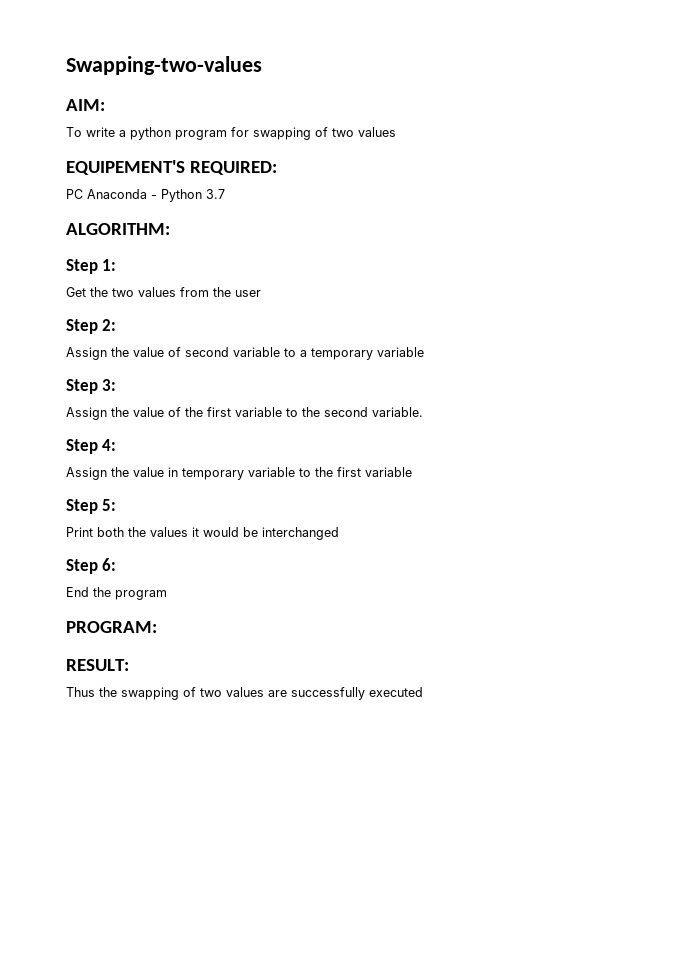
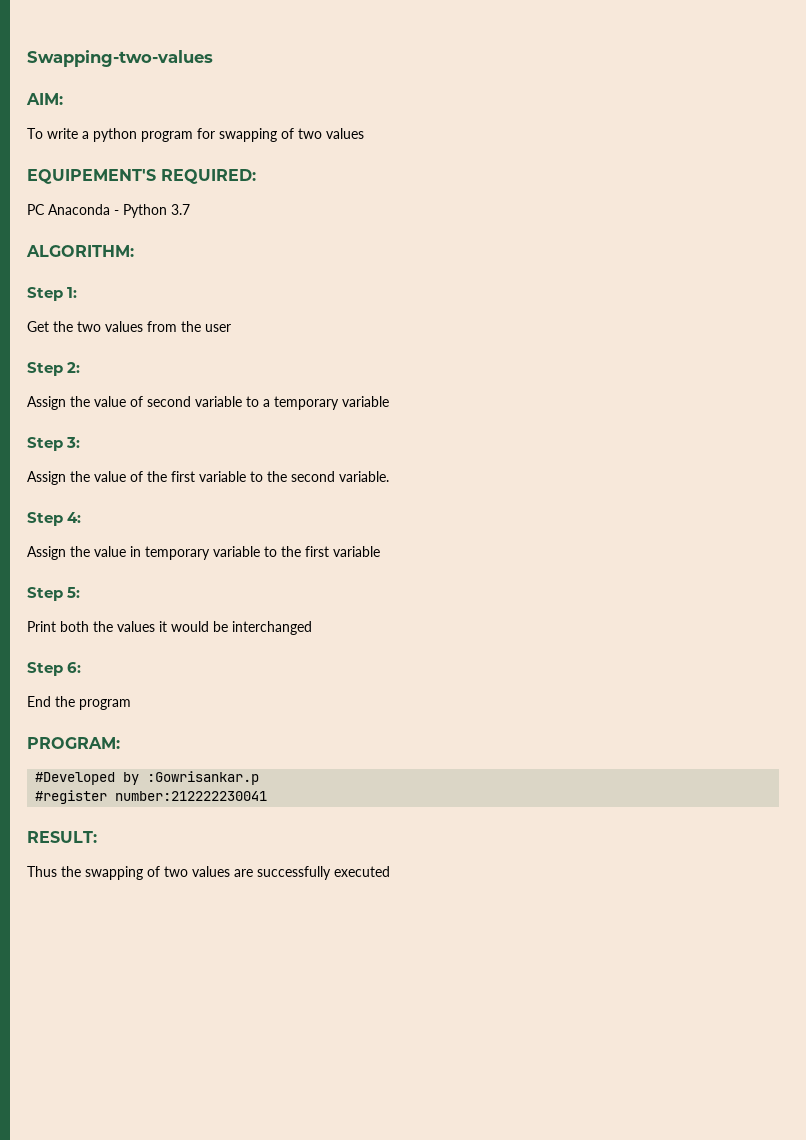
(157, 627) none -> [35,771,260,785] [35,790,268,804] // #Developed by :Gowrisankar.p // #register number:212222230041

